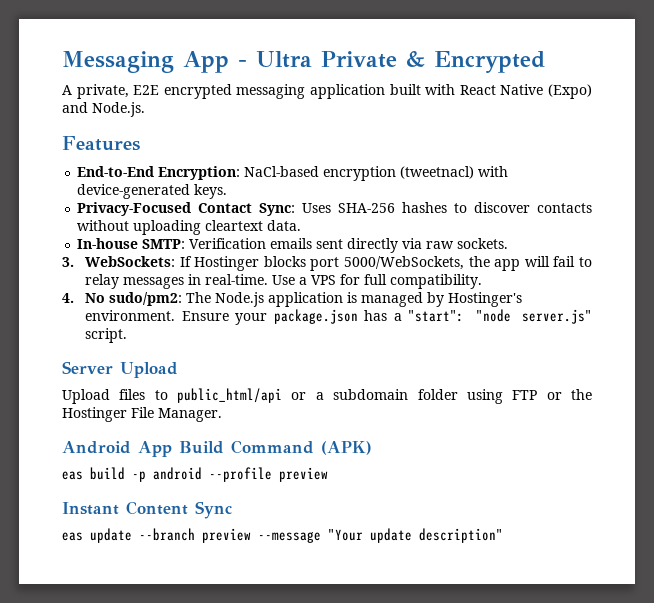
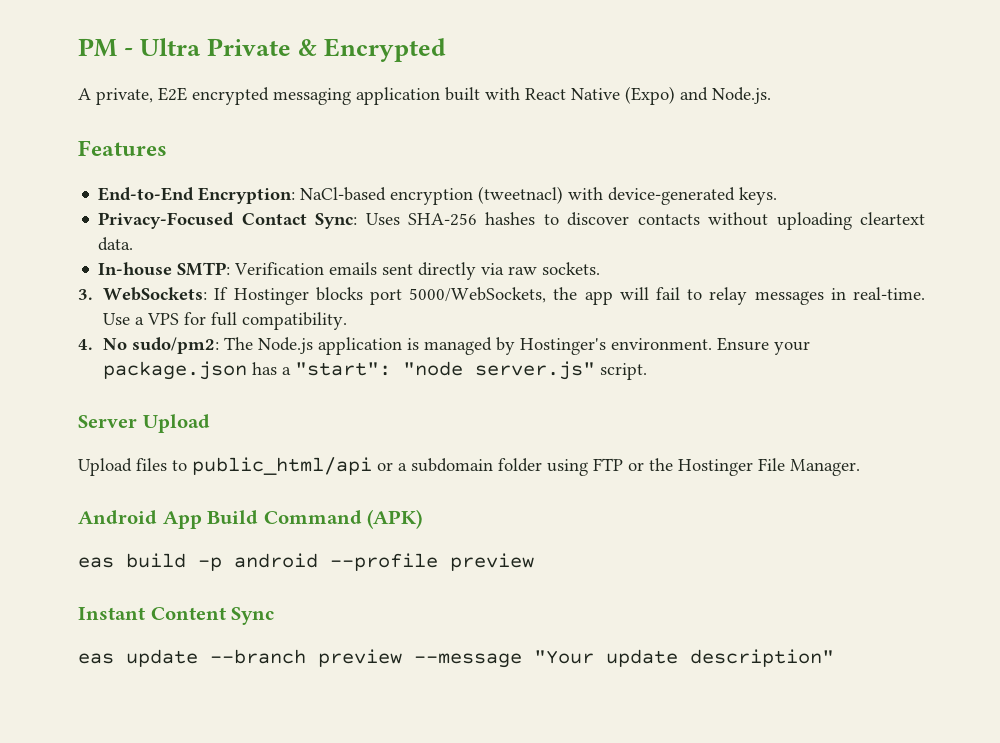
[62,51,229,73] Messaging App -> [78,38,117,57] PM

